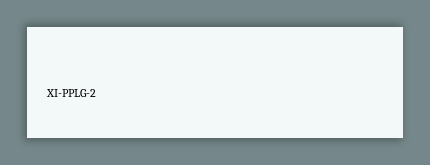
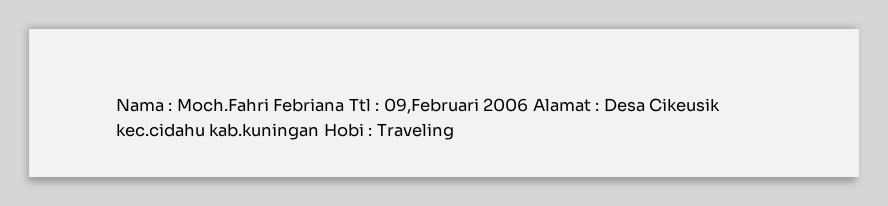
[46,89,96,97] XI-PPLG-2 -> [116,98,721,114] [116,123,454,140] Nama : Moch.Fahri Febriana Ttl : 09,Februari 2006 Alamat : Desa Cikeusik kec.cidahu kab.kuningan Hobi : Traveling

